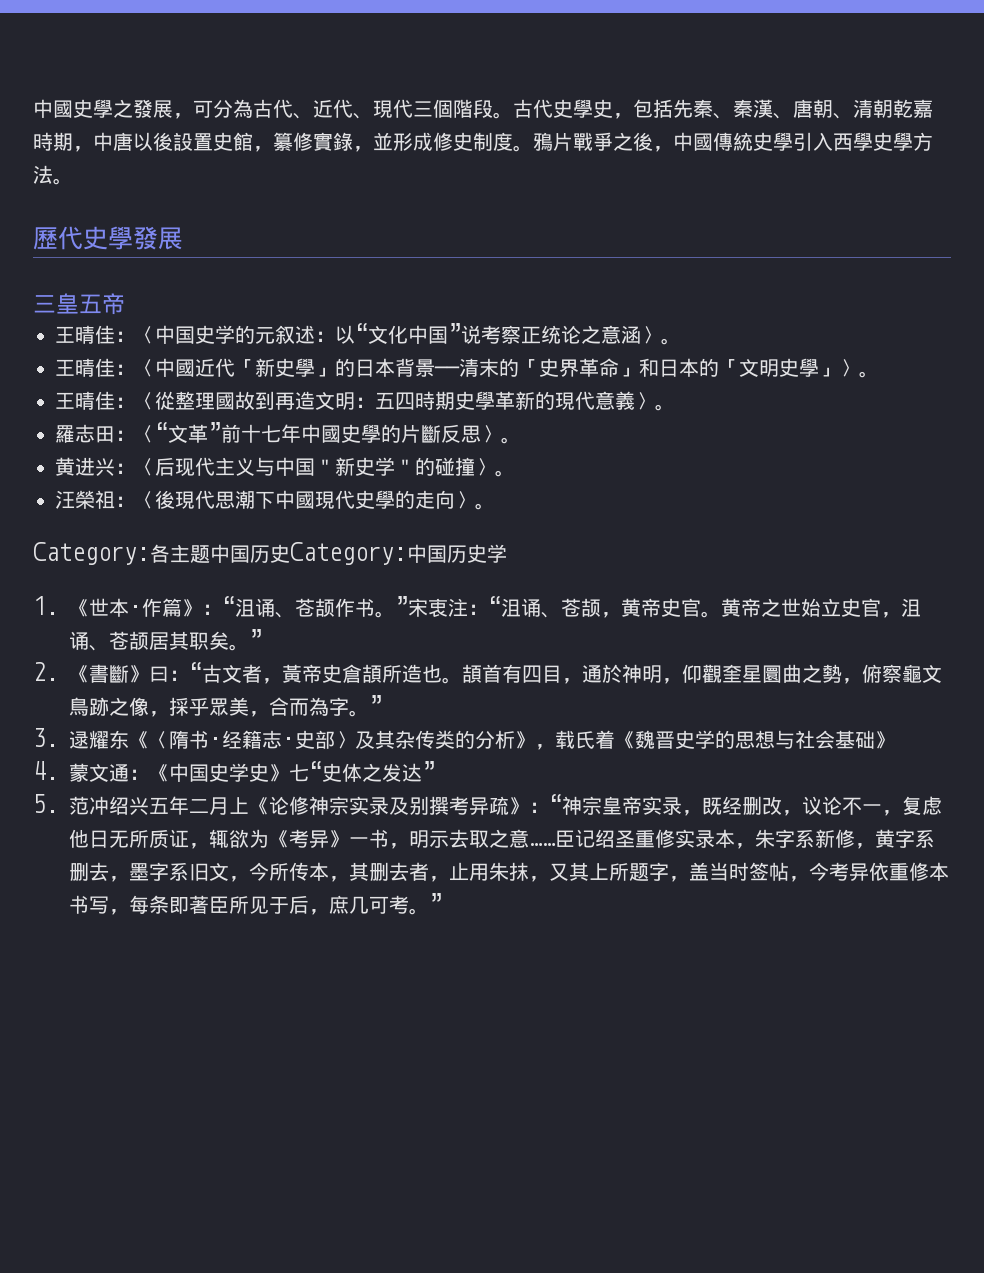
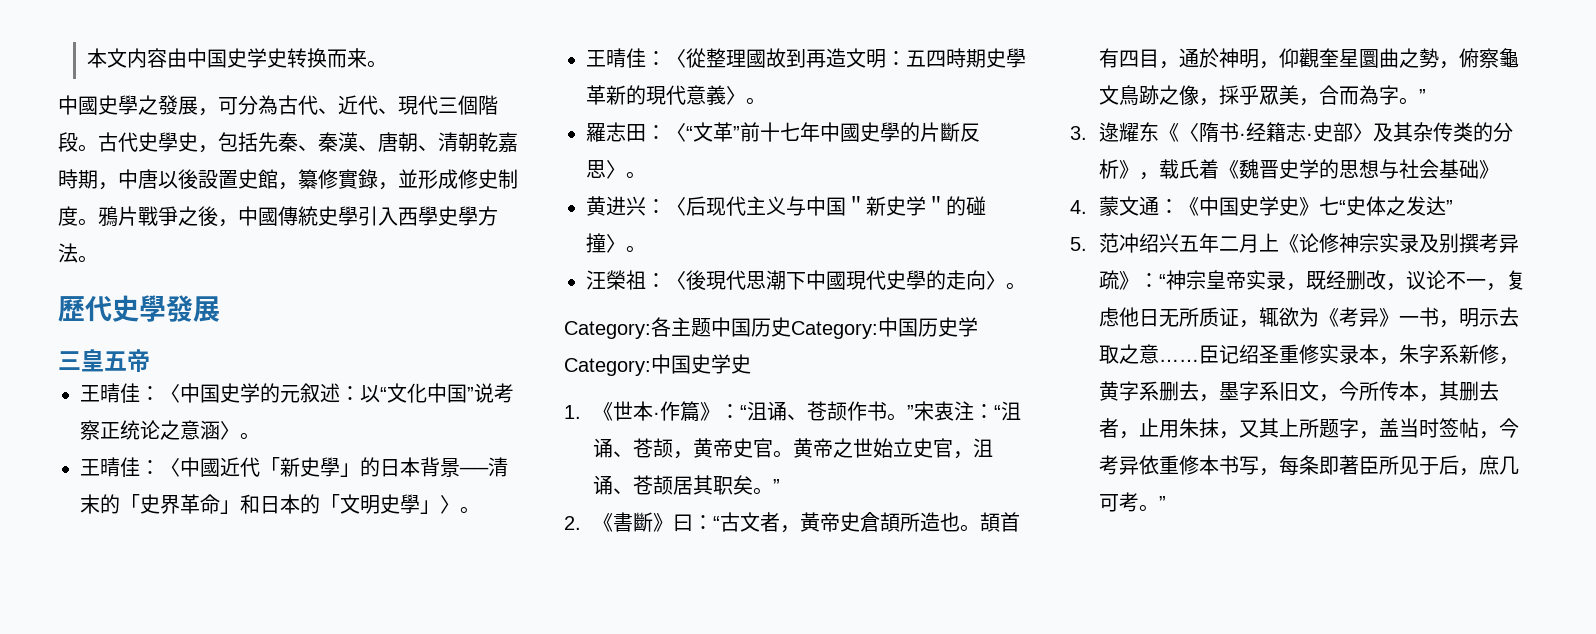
(33, 108) none -> [86,48,387,68] 本文内容由中国史学史转换而来。 //
(507, 553) none -> [564,354,751,376] Category:中国史学史

